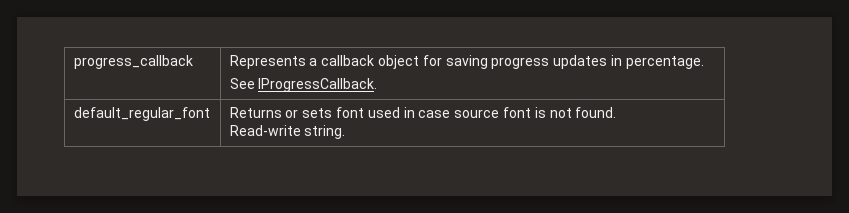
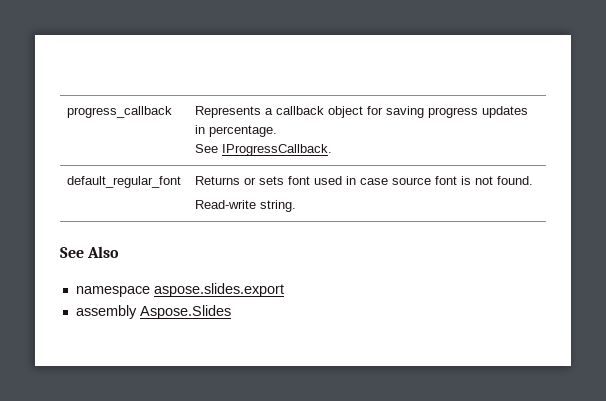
(346, 132) none -> [60,246,120,258] [75,283,284,297] [75,305,231,319] // See Also // namespace aspose.slides.export // assembly Aspose.Slides

